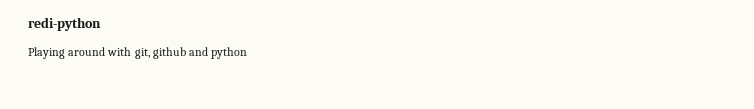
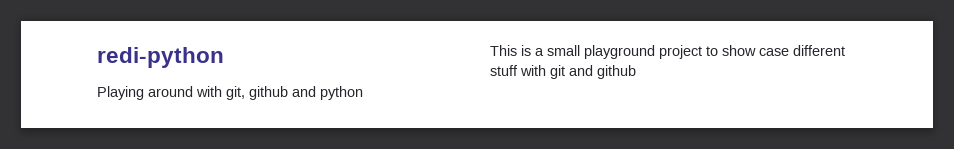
(248, 53) none -> [490,45,845,59] [490,65,636,79] // This is a small playground project to show case different stuff with git and github

